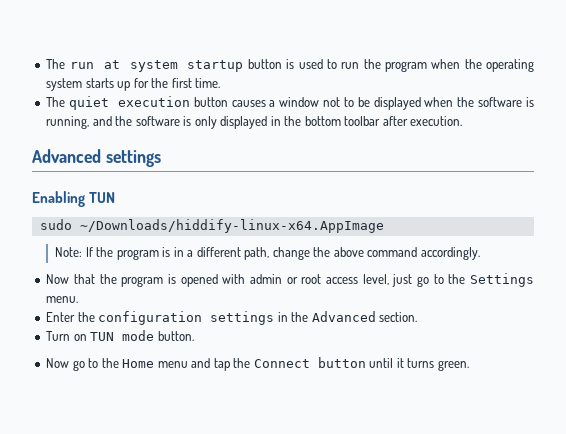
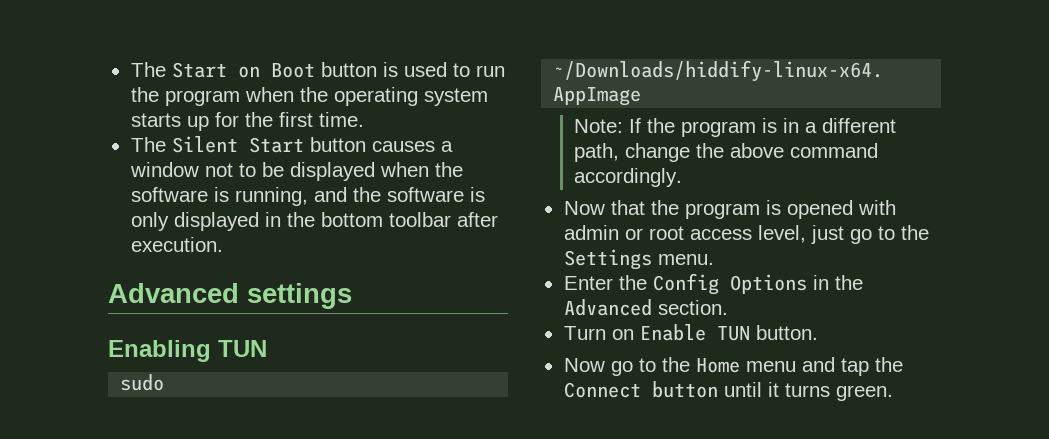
[46,59,244,72] The run at system startup -> [130,62,315,78] The Start on Boot
[69,96,190,110] quiet execution -> [171,136,304,153] Silent Start
[98,311,275,325] configuration settings -> [652,273,807,295] Config Options
[90,330,155,341] TUN mode -> [639,324,750,341] Enable TUN

